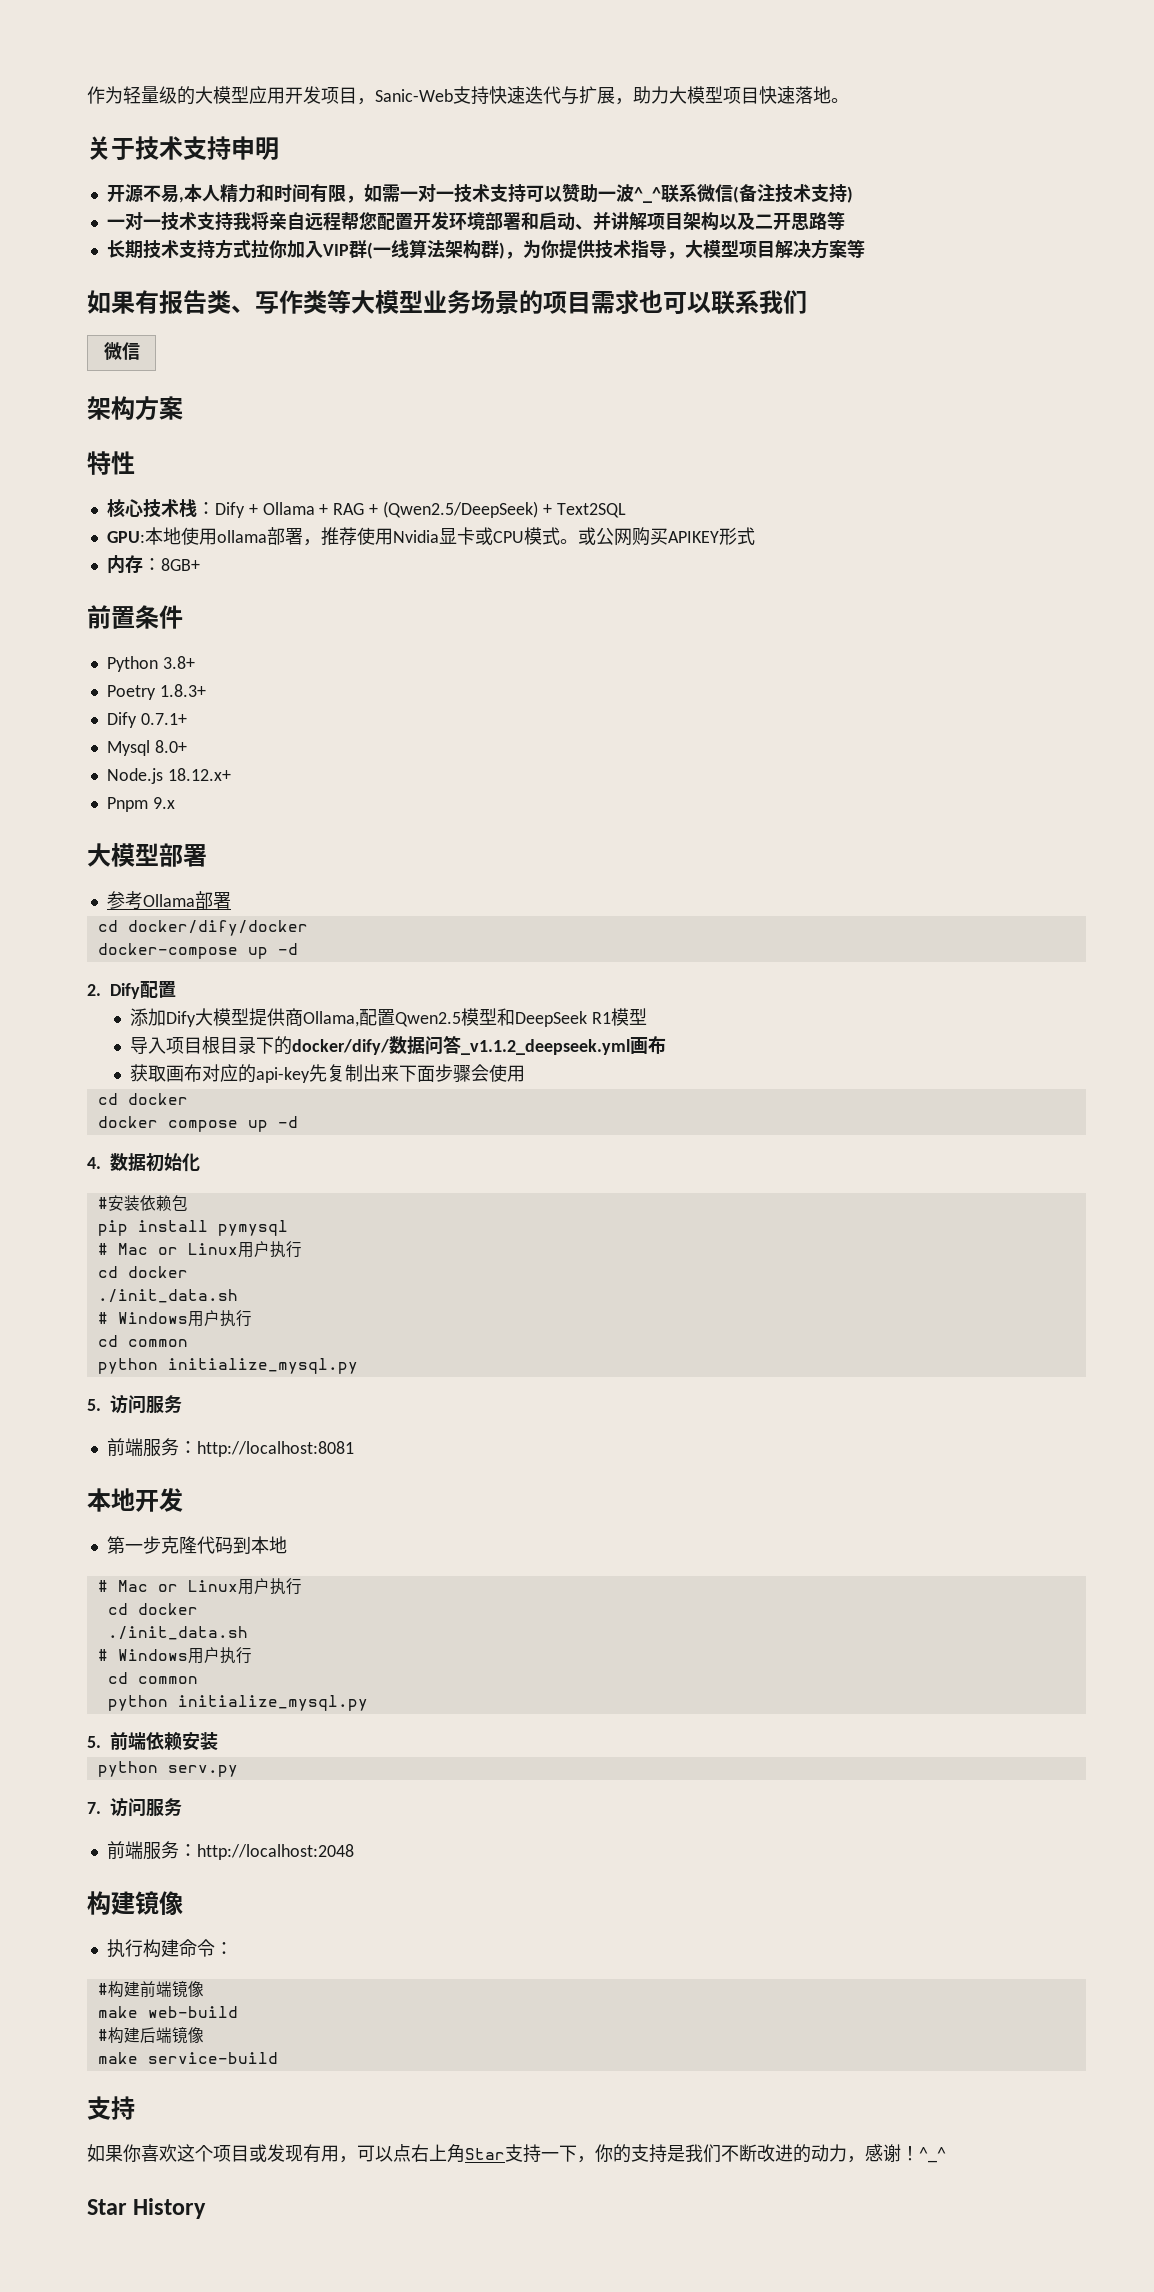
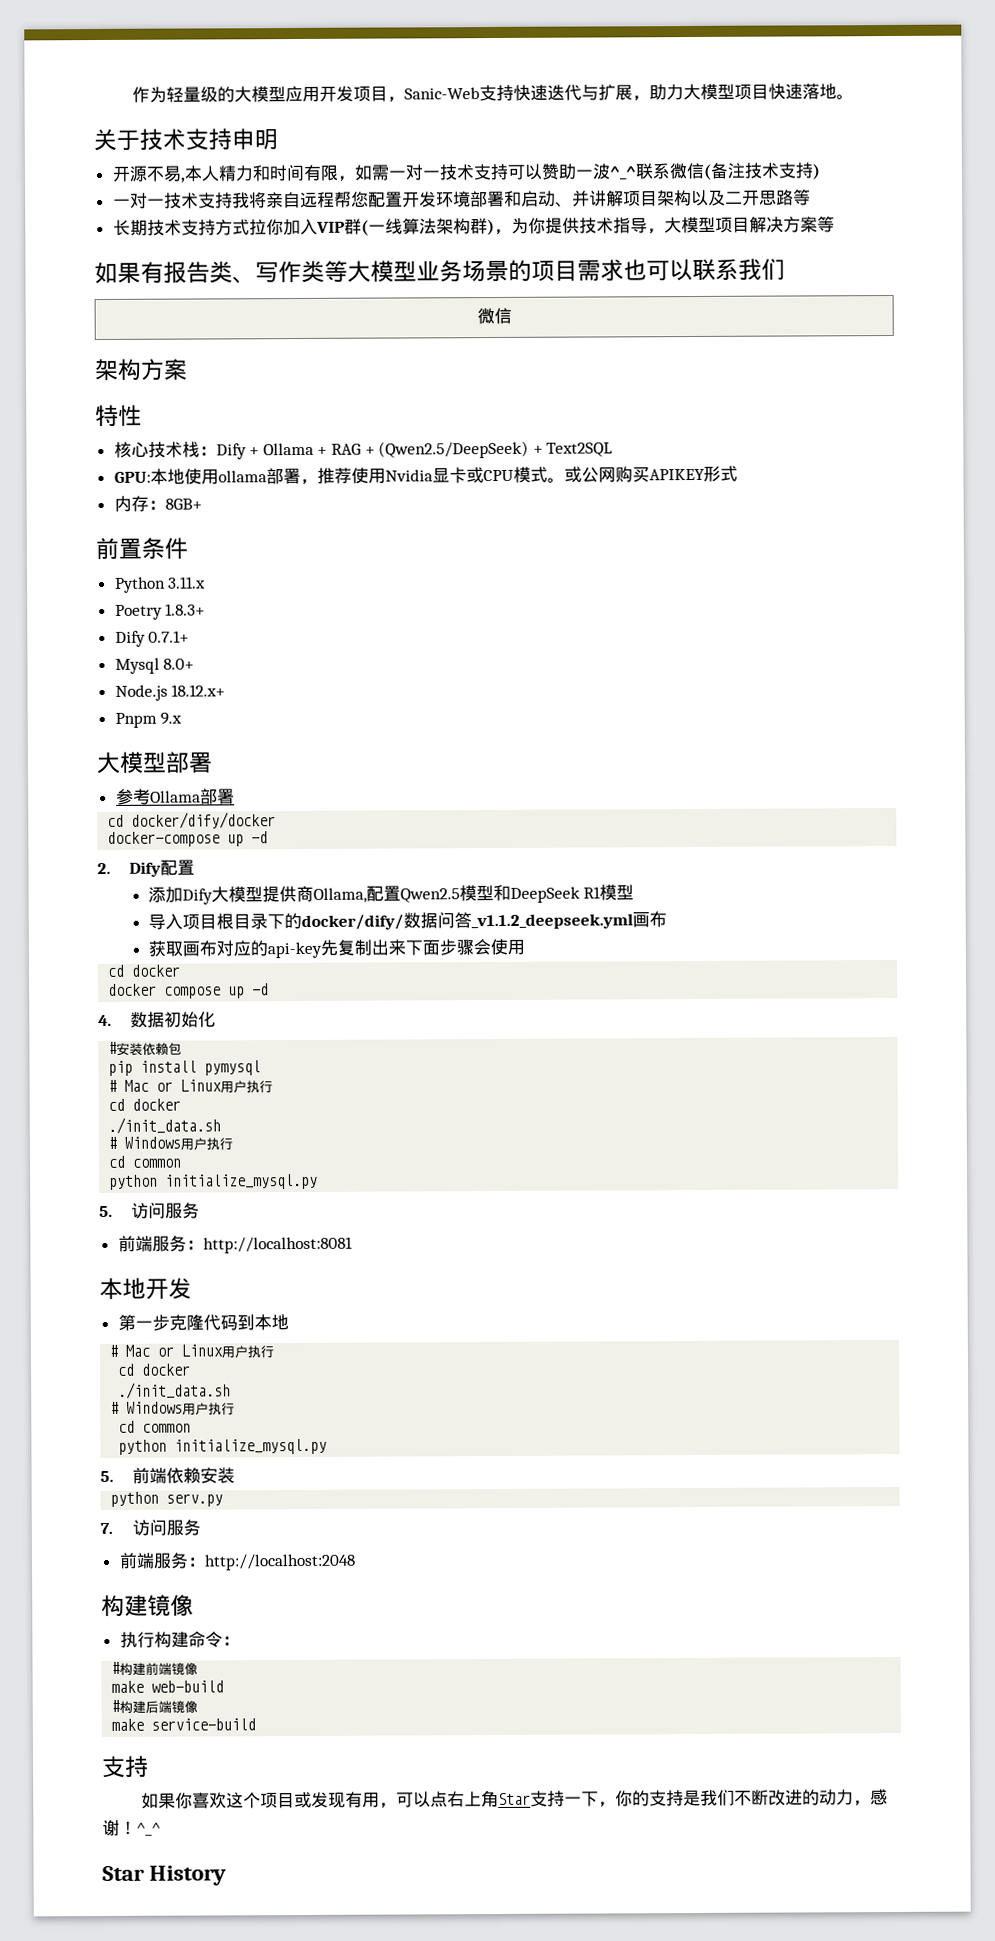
[162,656,195,669] 3.8+ -> [168,576,207,589] 3.11.x

